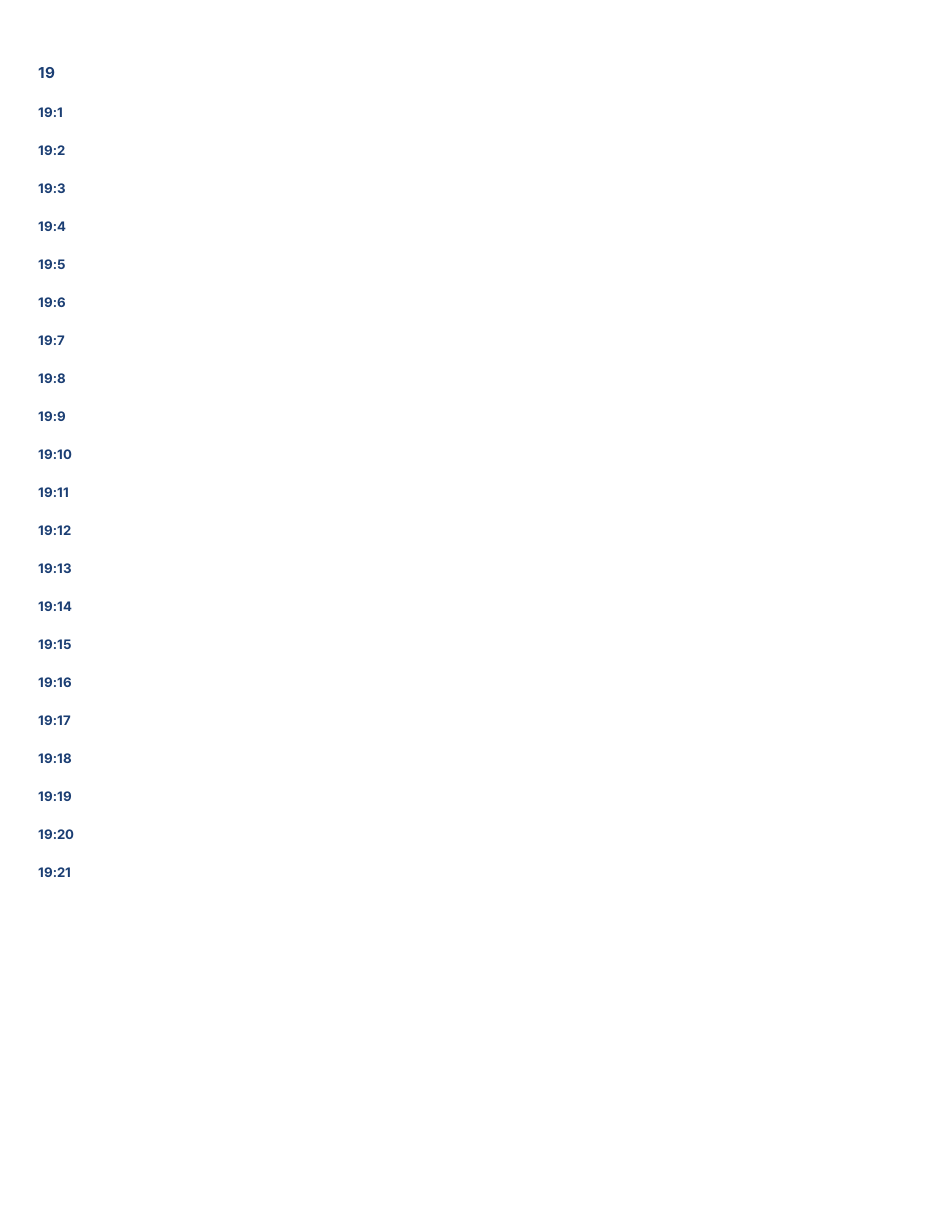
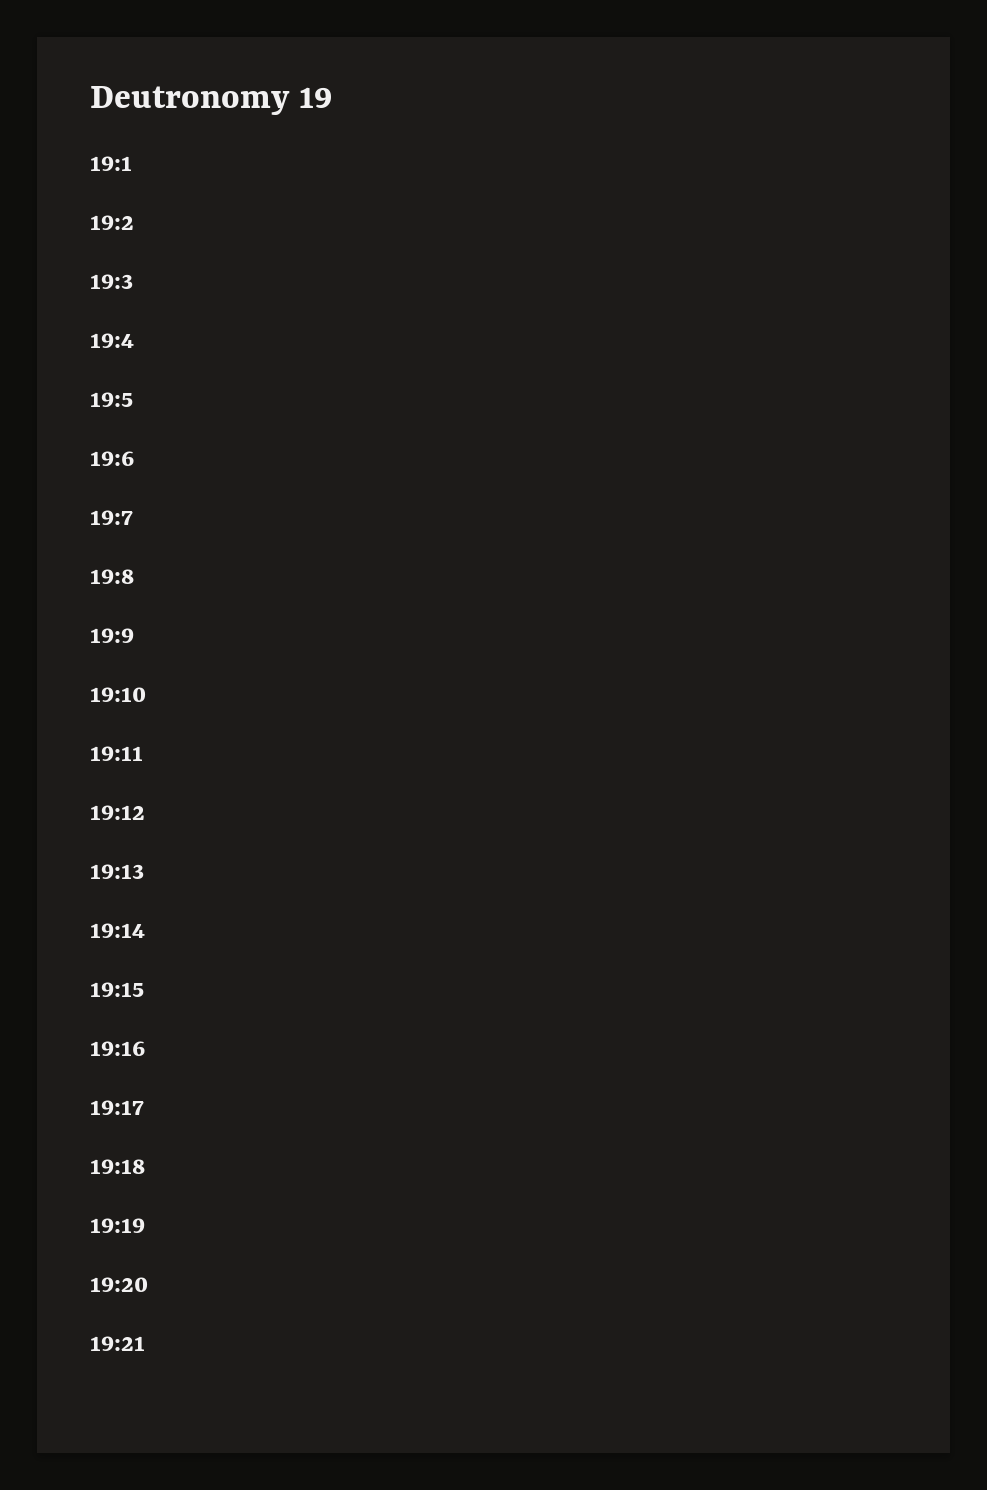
(38, 72) none -> [90,86,290,115] Deutronomy

